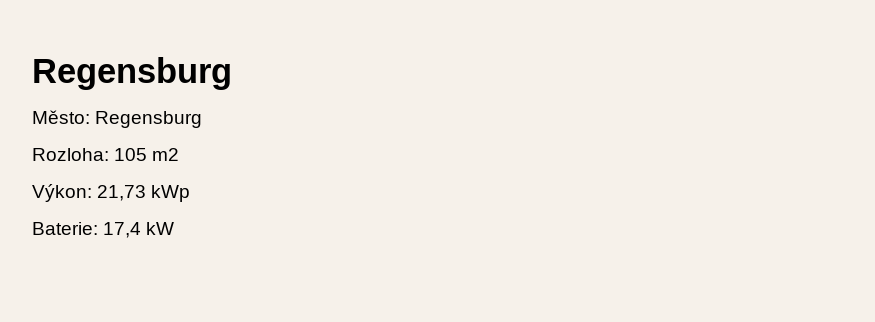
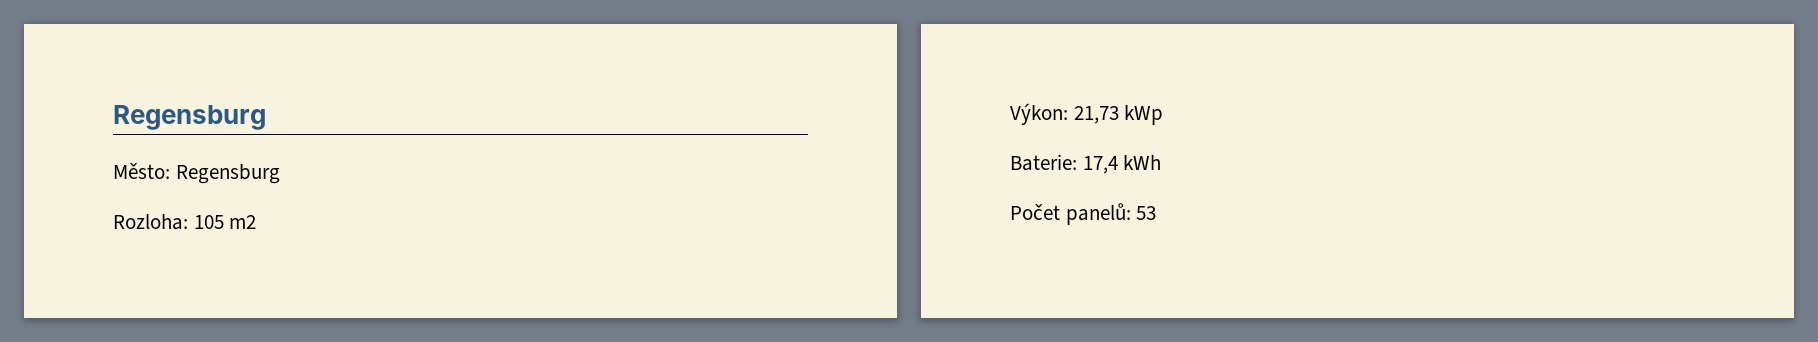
[146,222,175,235] kW -> [1123,155,1162,170] [1010,203,1157,225] kWh // Počet panelů: 53

